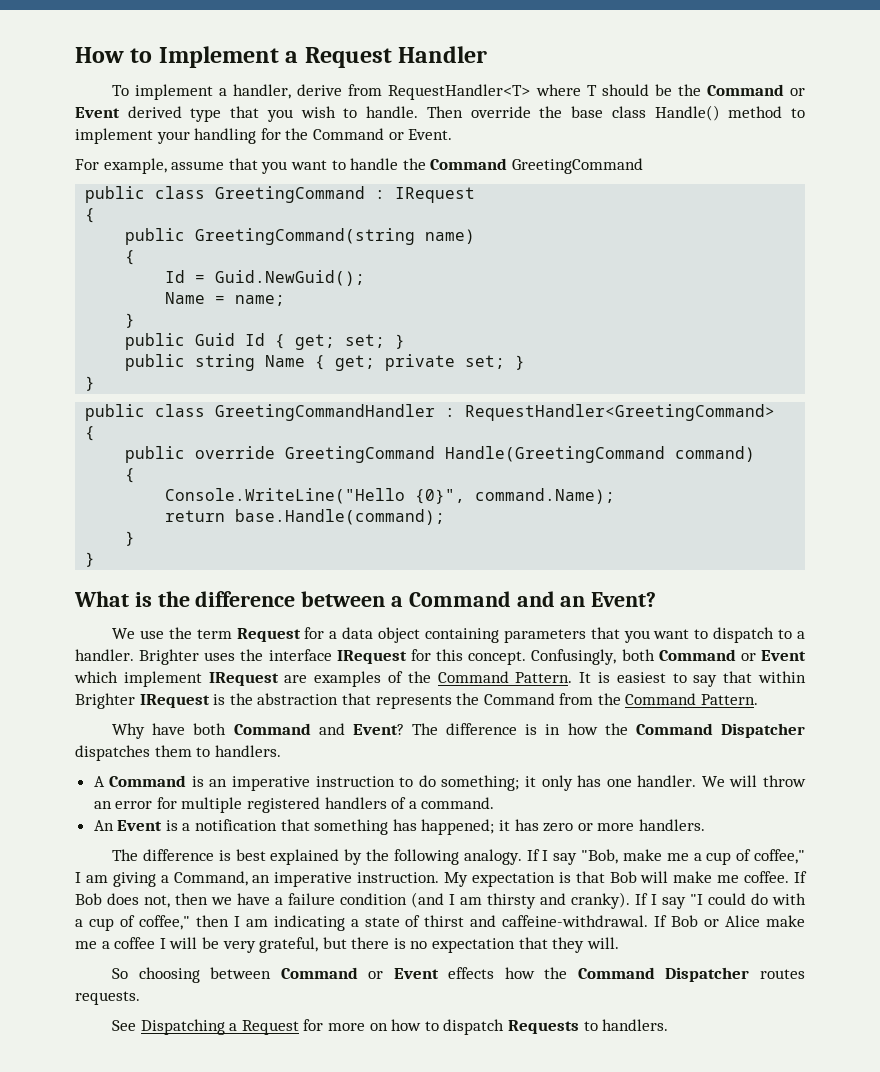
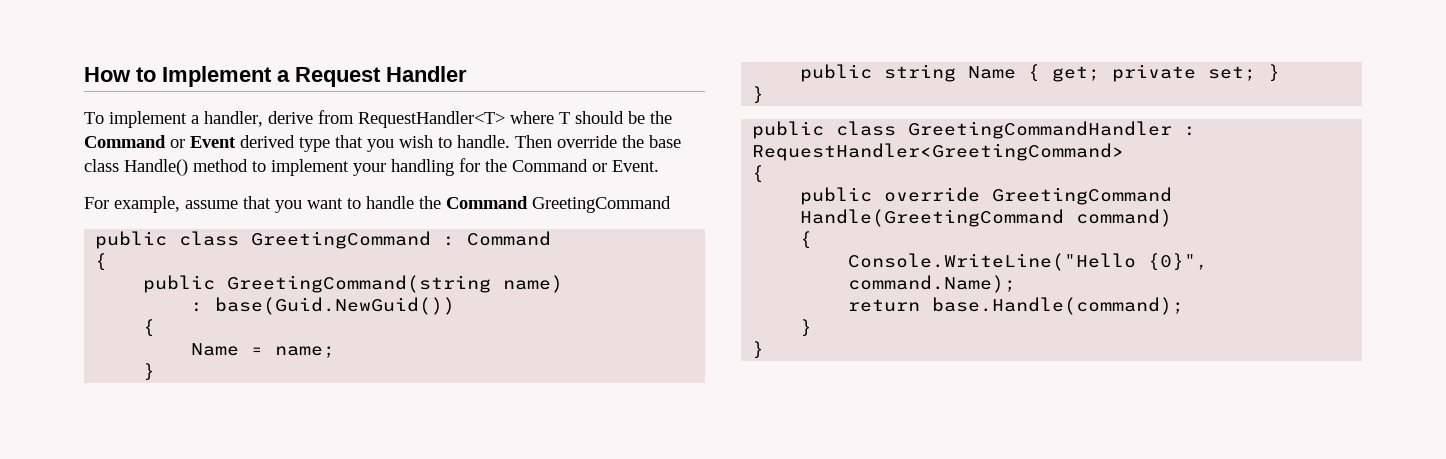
[395,187,476,203] IRequest -> [467,231,552,246] Command
[125,250,136,265] [165,270,366,286] // { // Id = Guid.NewGuid(); -> [191,297,456,315] [143,319,156,337] // : base(Guid.NewGuid()) // {
[125,333,406,350] // public Guid Id { get; set; } -> (156, 372) none
[74,591,657,607] [112,627,806,643] [75,649,806,665] [74,671,806,687] [75,693,759,709] [112,723,806,739] [75,745,281,761] [93,775,806,791] [93,797,495,813] [93,819,705,835] [112,849,805,865] [75,871,807,887] [75,892,806,909] [75,915,806,931] [75,937,619,953] [112,967,805,983] [75,991,140,1005] [112,1019,669,1035] // What is the difference between a Command and an Event? // We use the term Request for a data object containing parameters that you want to dispatch to a handler. Brighter uses the interface IRequest for this concept. Confusingly, both Command or Event which implement IRequest are examples of the Command Pattern. It is easiest to say that within Brighter IRequest is the abstraction that represents the Command from the Command Pattern. // Why have both Command and Event? The difference is in how the Command Dispatcher dispatches them to handlers. // A Command is an imperative instruction to do something; it only has one handler. We will throw an error for multiple registered handlers of a command. // An Event is a notification that something has happened; it has zero or more handlers. // The difference is best explained by the following analogy. If I say "Bob, make me a cup of coffee," I am giving a Command, an imperative instruction. My expectation is that Bob will make me coffee. If Bob does not, then we have a failure condition (and I am thirsty and cranky). If I say "I could do with a cup of coffee," then I am indicating a state of thirst and caffeine-withdrawal. If Bob or Alice make me a coffee I will be very grateful, but there is no expectation that they will. // So choosing between Command or Event effects how the Command Dispatcher routes requests. // See Dispatching a Request for more on how to dispatch Requests to handlers. -> (765, 350) none

